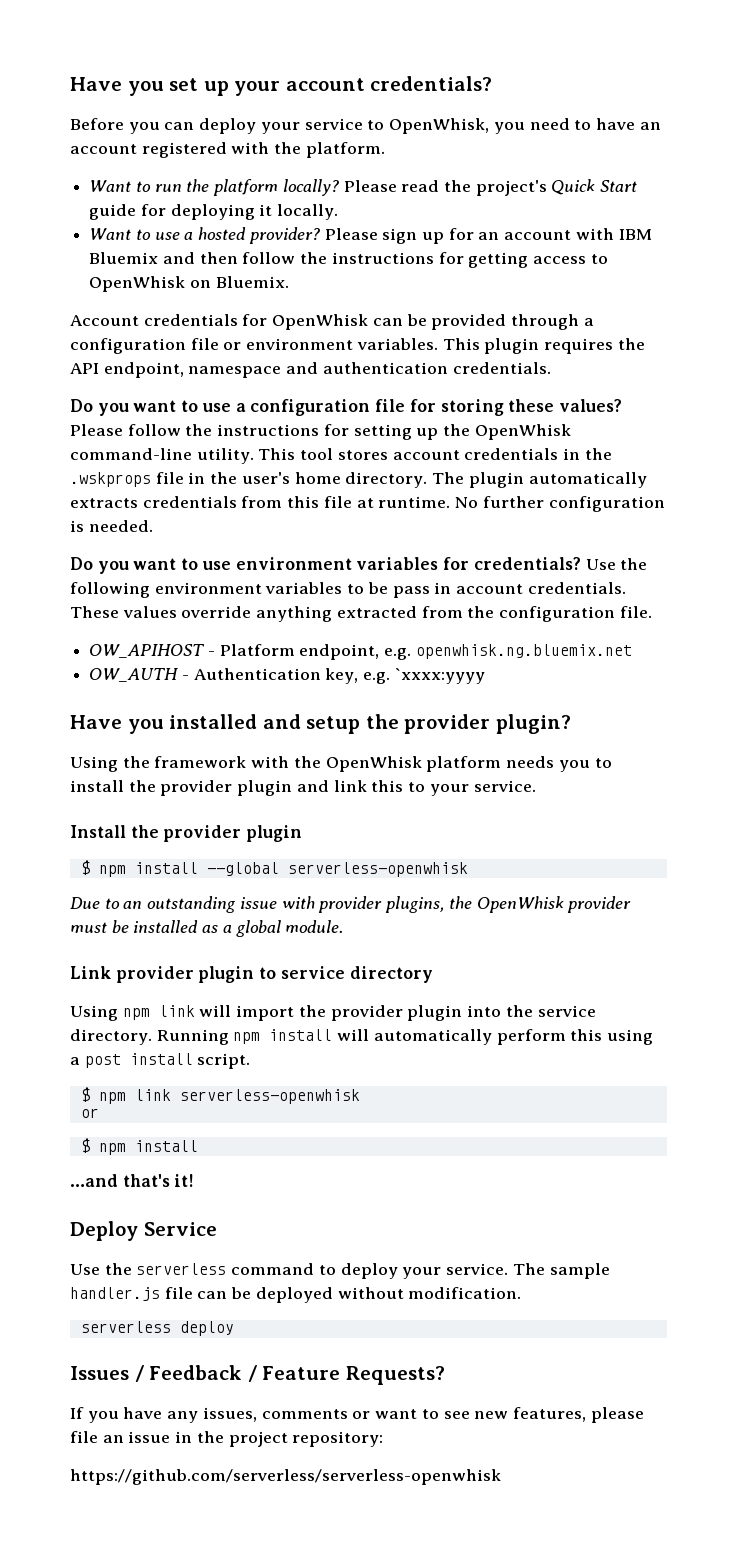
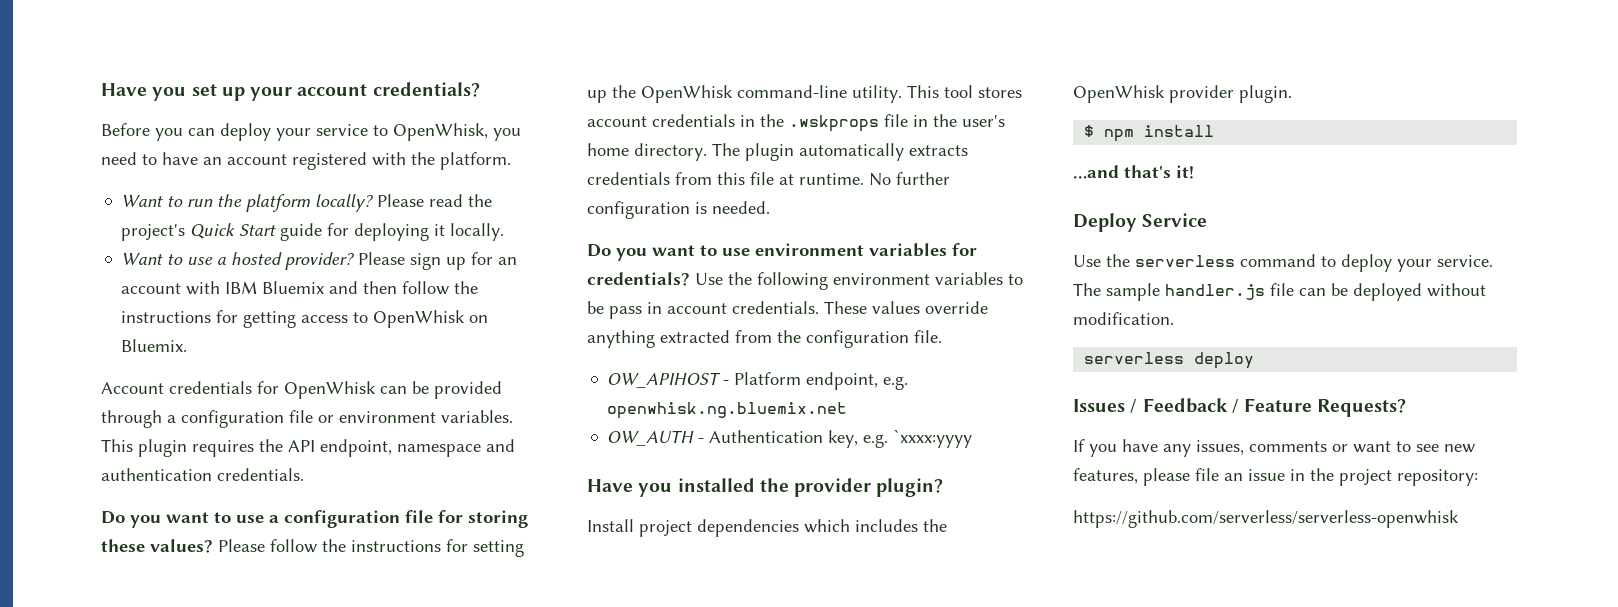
[262,714,361,734] and setup -> (755, 485) none
[70,756,612,772] [70,780,536,796] [70,825,303,842] [80,860,468,877] [70,896,632,913] [70,920,344,937] [70,966,433,983] [70,1005,596,1021] [70,1029,654,1045] [70,1053,251,1069] [80,1087,360,1104] [80,1108,99,1118] Using the framework with the OpenWhisk platform needs you to install the provider plugin and link this to your service. // Install the provider plugin // $ npm install --global serverless-openwhisk // Due to an outstanding issue with provider plugins, the OpenWhisk provider must be installed as a global module. // Link provider plugin to service directory // Using npm link will import the provider plugin into the service directory. Running npm install will automatically perform this using a post install script. // $ npm link serverless-openwhisk // or -> [587,519,947,537] [1073,85,1292,103] Install project dependencies which includes the OpenWhisk provider plugin.

